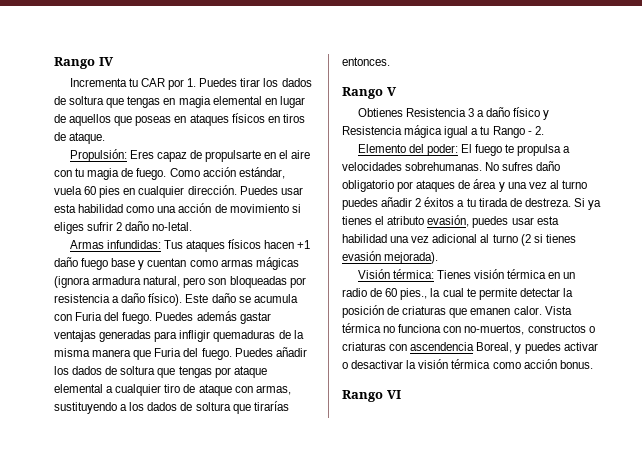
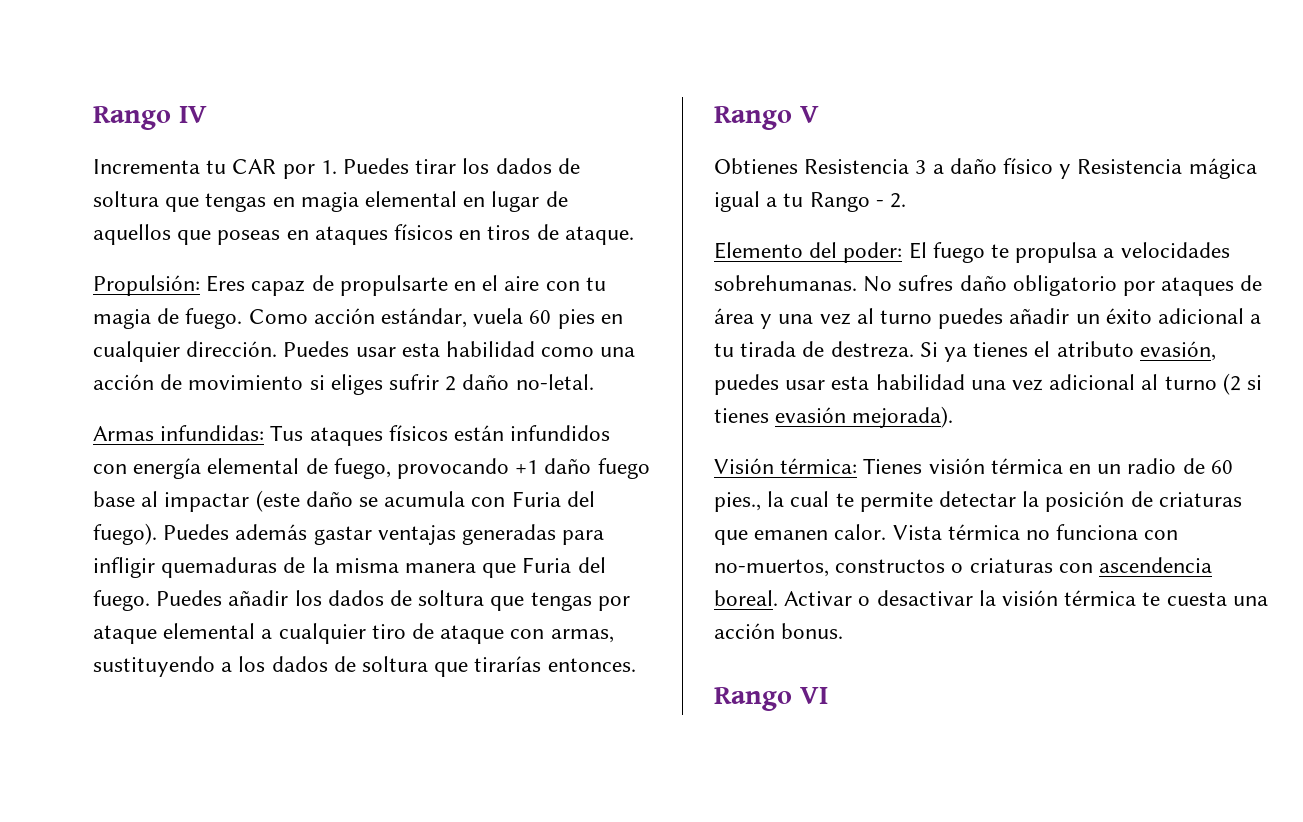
[264,240,311,249] [54,257,299,270] [54,276,306,288] [54,293,209,306] hacen +1 daño fuego base y cuentan como armas mágicas (ignora armadura natural, pero son bloqueadas por resistencia a daño físico). Este -> [454,425,611,441] [93,458,650,479] [93,490,300,512] están infundidos con energía elemental de fuego, provocando +1 daño fuego base al impactar (este
[122,312,153,324] fuego. -> [93,523,157,545] fuego).
[415,197,455,207] 2 éxitos -> [1075,308,1245,324] un éxito adicional
[476,342,598,354] Boreal, y puedes activar -> [714,590,853,606] boreal. Activar
[492,362,521,369] como -> [1142,592,1268,606] te cuesta una

